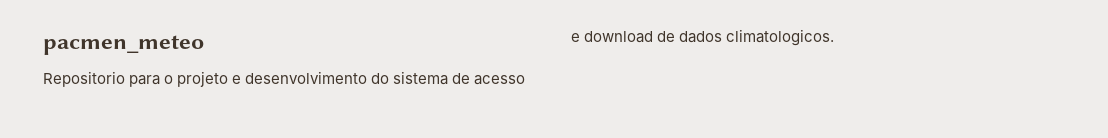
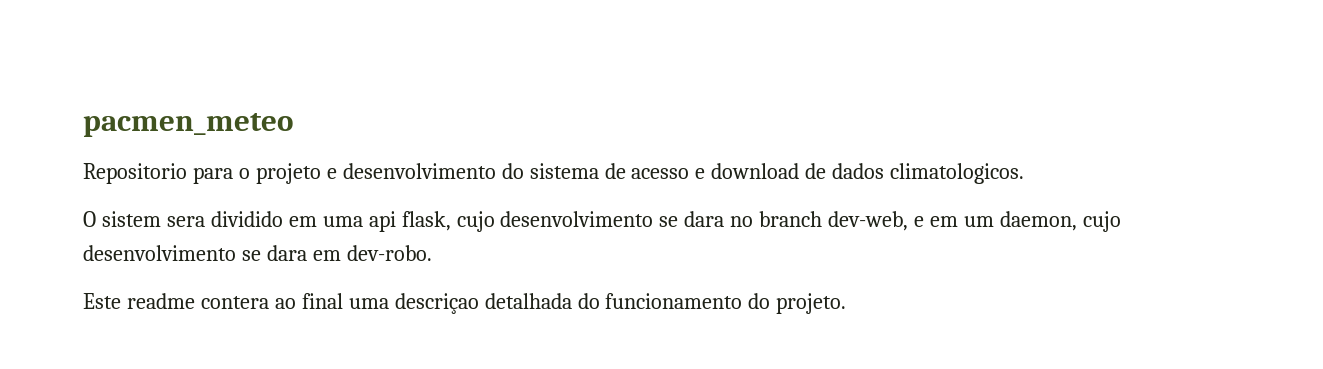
(835, 37) none -> [83,211,1121,232] [83,245,432,261] [83,293,847,314] // O sistem sera dividido em uma api flask, cujo desenvolvimento se dara no branch dev-web, e em um daemon, cujo desenvolvimento se dara em dev-robo. // Este readme contera ao final uma descriçao detalhada do funcionamento do projeto.

